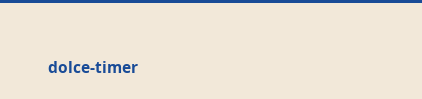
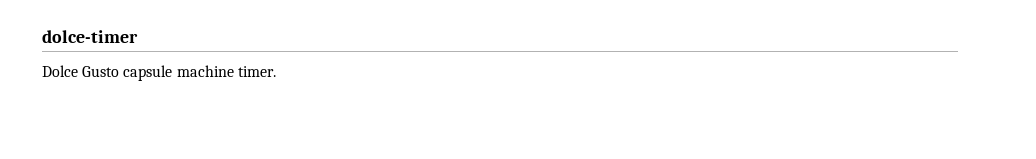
(138, 67) none -> [42,65,276,81] // Dolce Gusto capsule machine timer.

